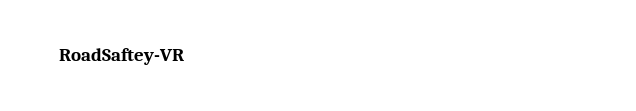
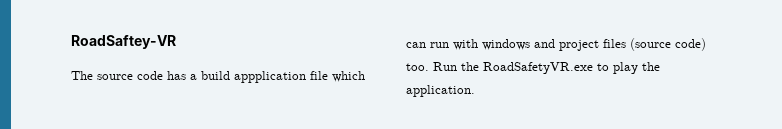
(184, 56) none -> [71,71,365,83] [406,38,706,51] [406,62,660,74] [406,85,475,97] // The source code has a build appplication file which can run with windows and project files (source code) too. Run the RoadSafetyVR.exe to play the application.

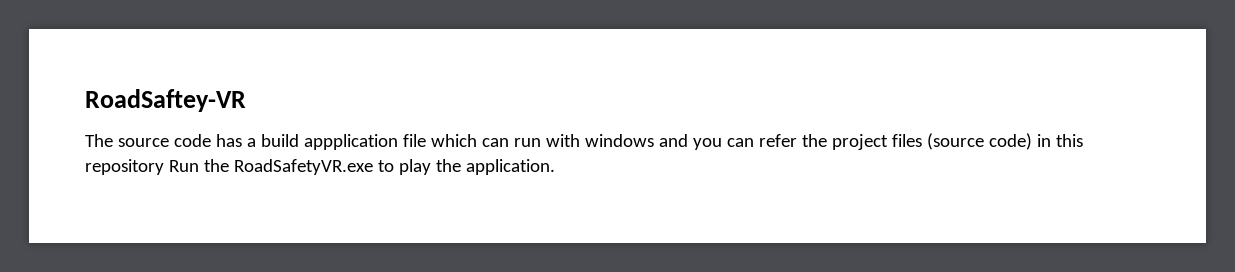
(555, 43) none -> [692,134,827,150] you can refer the
[406,63,429,71] too. -> [1036,134,1083,147] [85,159,164,175] in this repository

